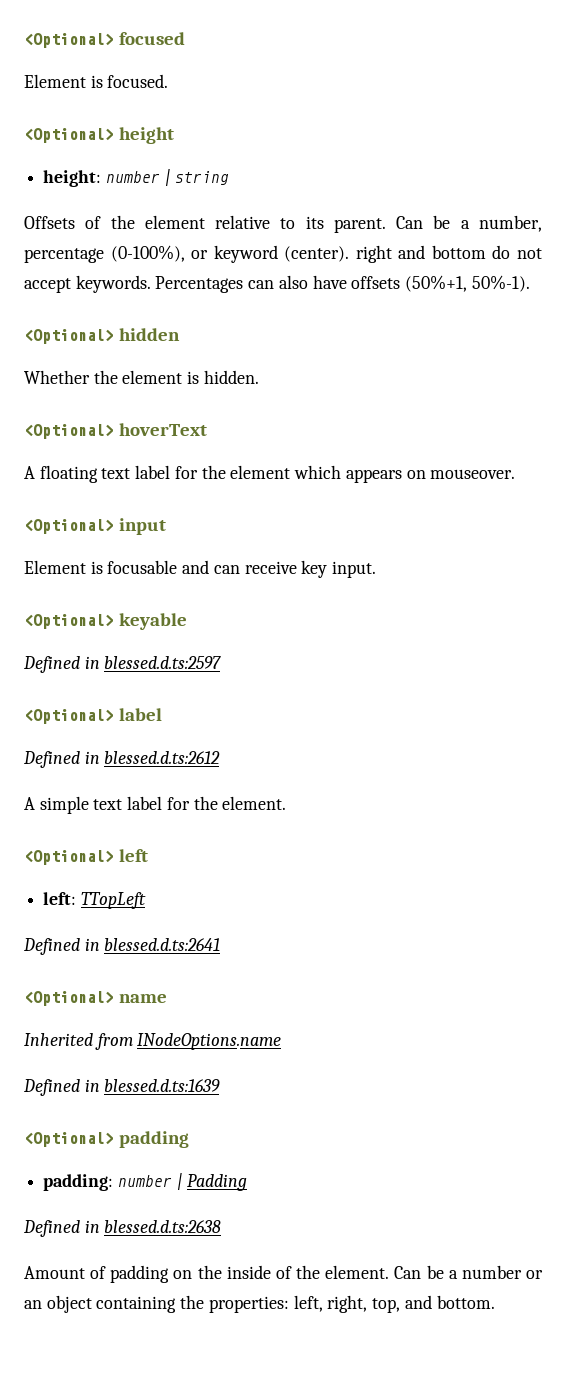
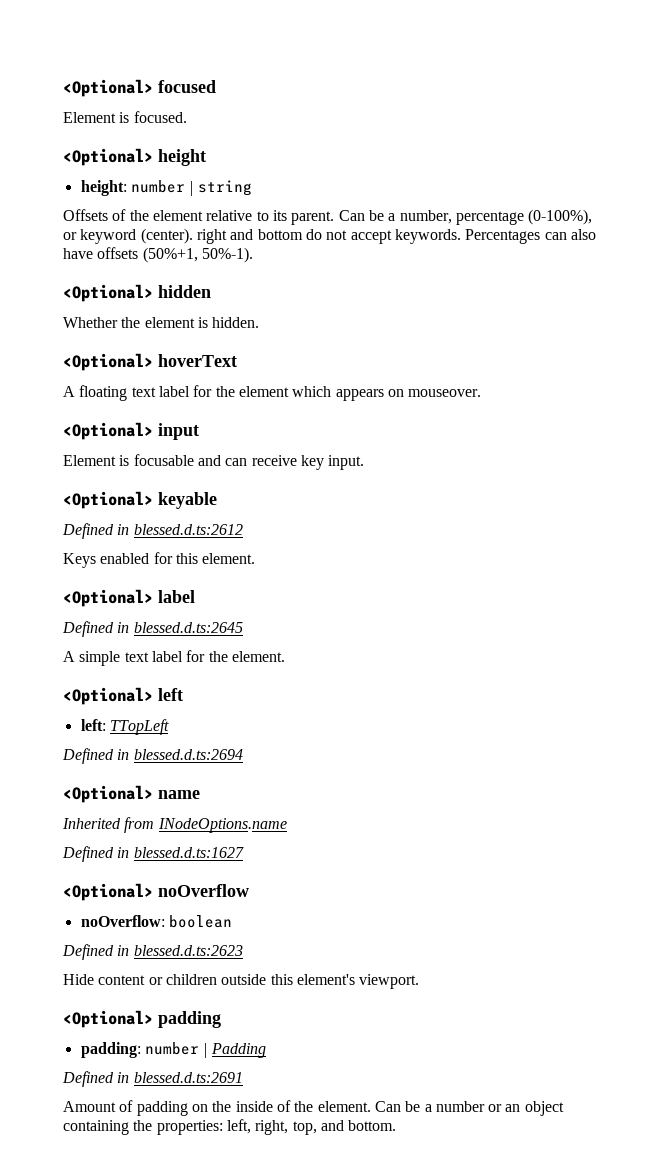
[104,656,222,669] blessed.d.ts:2597 -> [133,524,243,535] [63,552,256,568] blessed.d.ts:2612 // Keys enabled for this element.
[104,751,221,764] blessed.d.ts:2612 -> [133,622,243,633] blessed.d.ts:2645
[104,938,221,951] blessed.d.ts:2641 -> [133,749,243,760] blessed.d.ts:2694
[104,1079,221,1092] blessed.d.ts:1639 -> [133,847,244,858] [63,883,249,901] [80,915,232,928] [62,944,243,960] [63,974,420,989] blessed.d.ts:1627 // <Optional> noOverflow // noOverflow: boolean // Defined in blessed.d.ts:2623 // Hide content or children outside this element's viewport.
[104,1220,222,1233] blessed.d.ts:2638 -> [133,1072,243,1083] blessed.d.ts:2691

